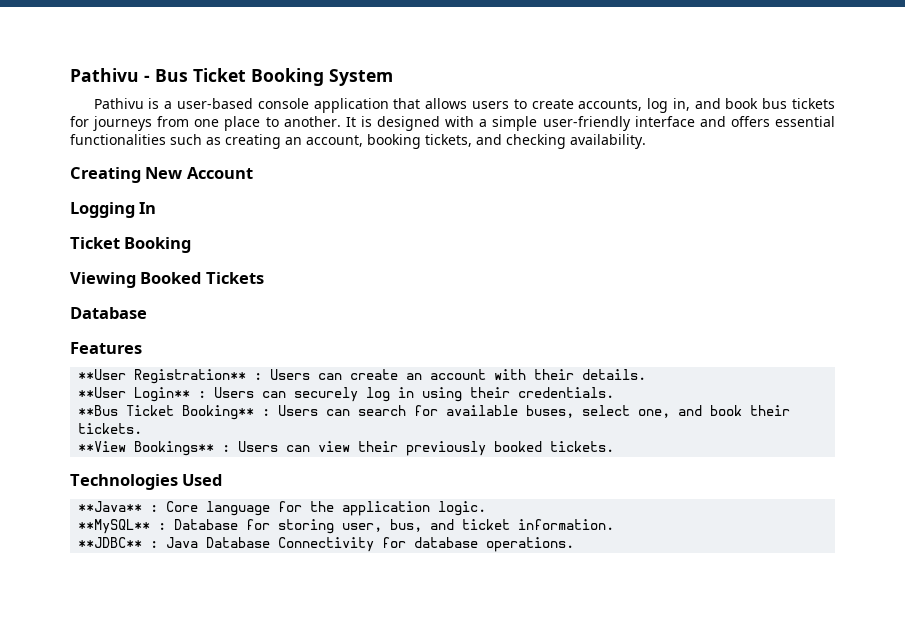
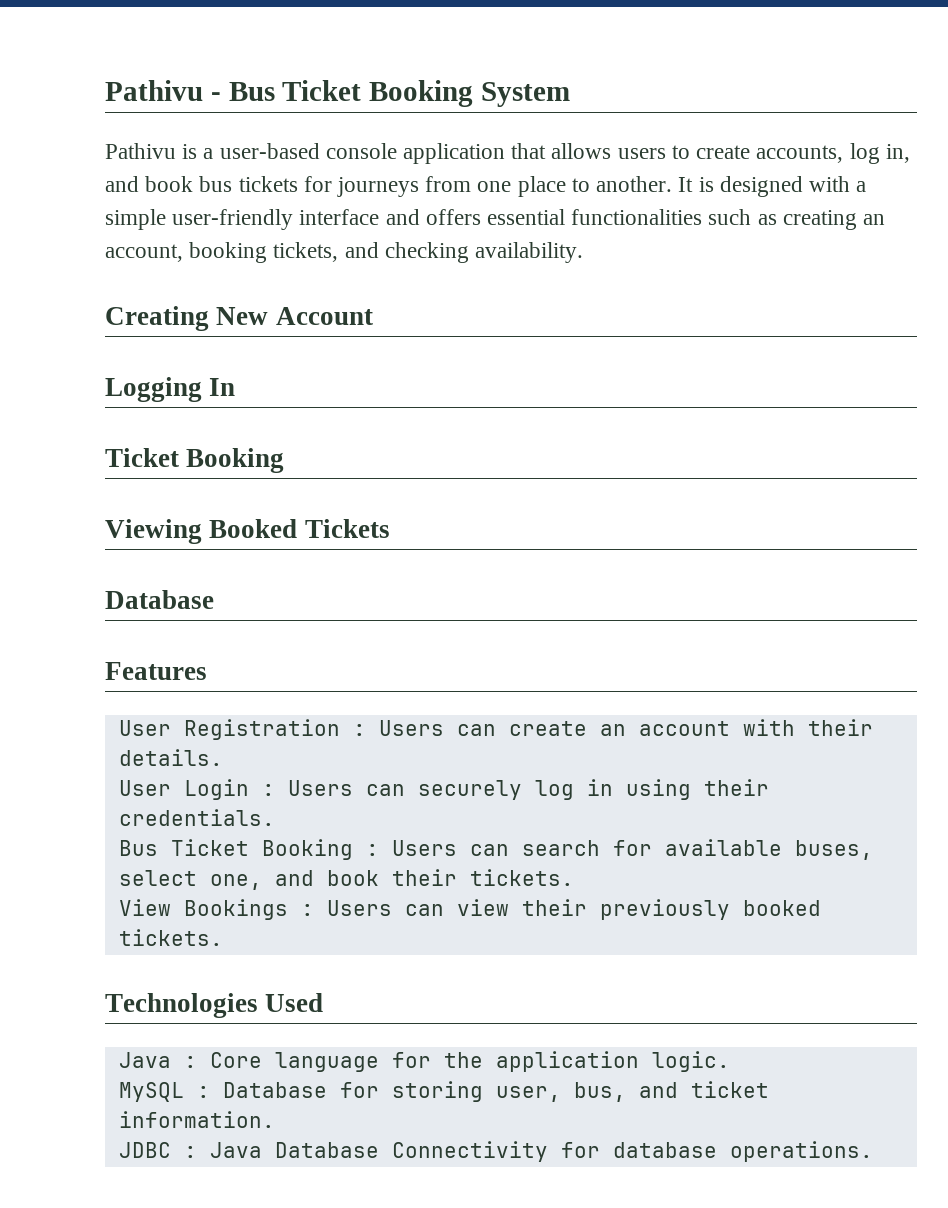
[78,369,247,384] **User Registration** -> [118,719,340,740] User Registration
[78,387,191,402] **User Login** -> [118,779,249,800] User Login
[78,405,255,420] **Bus Ticket Booking** -> [118,839,353,860] Bus Ticket Booking
[78,441,215,456] **View Bookings** -> [118,899,288,920] View Bookings
[78,501,143,512] **Java** -> [118,1052,171,1068] Java
[78,519,151,534] **MySQL** -> [118,1082,184,1102] MySQL
[78,537,143,548] **JDBC** -> [118,1142,171,1158] JDBC

